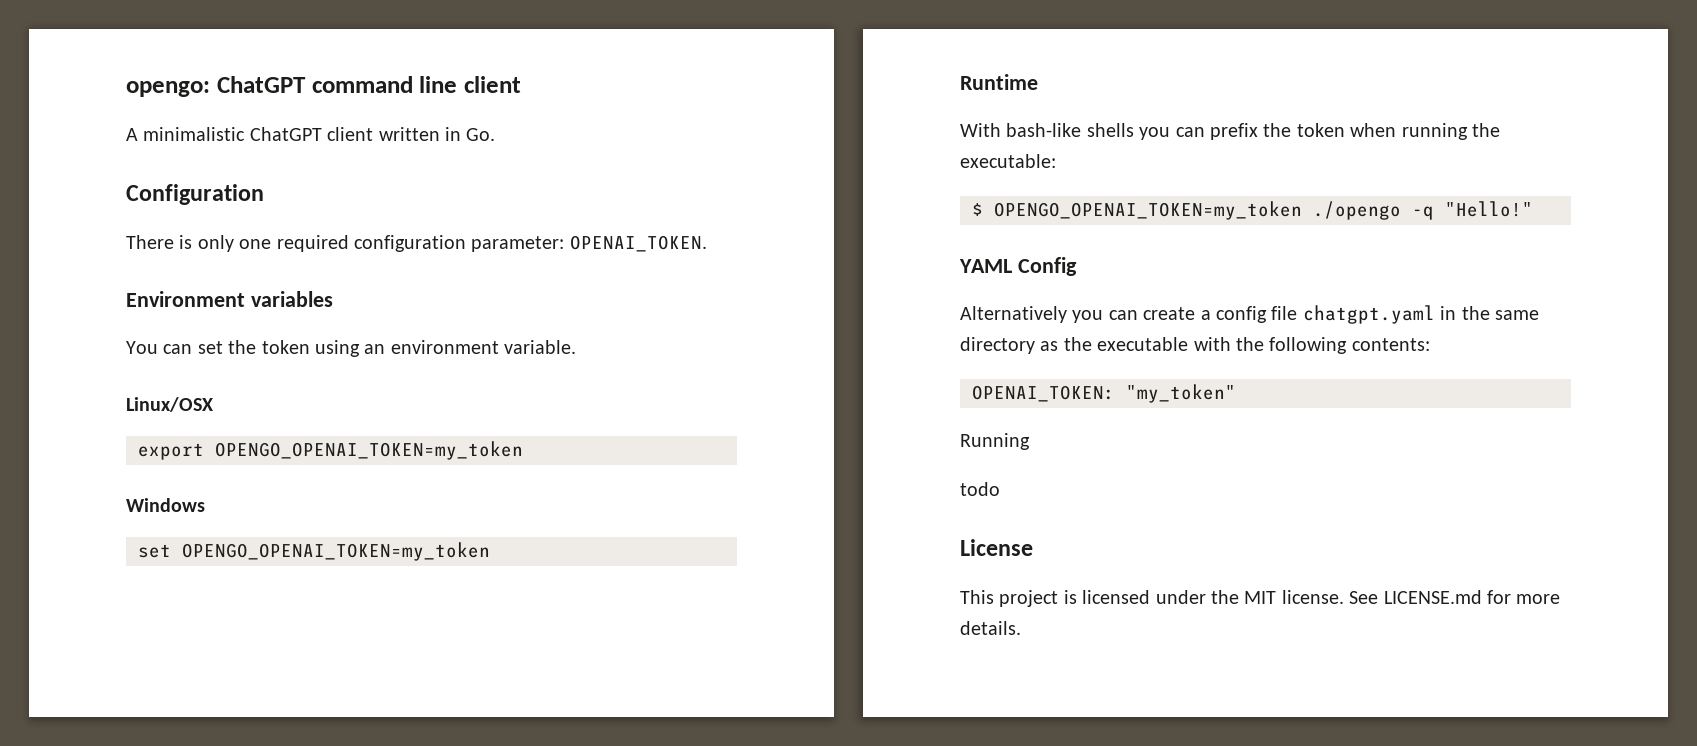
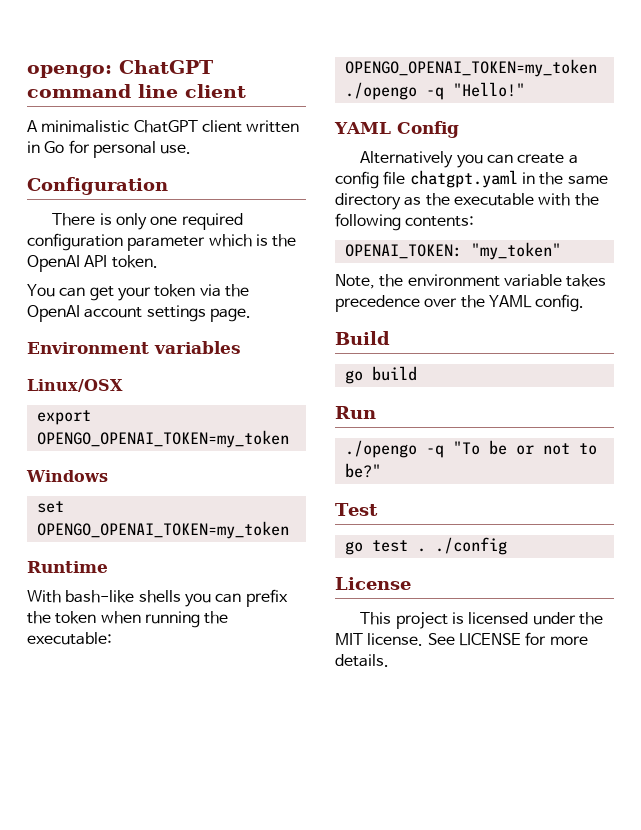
[466,128,496,141] Go. -> [44,140,192,158] Go for personal use.
[471,235,707,252] [126,291,333,307] [126,340,577,357] parameter: OPENAI_TOKEN. // Environment variables // You can set the token using an environment variable. -> [127,234,297,251] [27,255,158,272] [27,284,249,301] [27,305,251,322] [27,341,241,354] parameter which is the OpenAI API token. // You can get your token via the OpenAI account settings page. // Environment variables
[972,203,983,216] $ -> (112, 638) none
[960,433,1030,450] [960,482,1000,496] Running // todo -> [335,274,607,289] [335,294,585,312] [335,331,390,345] [344,366,417,384] [335,406,376,419] [344,440,597,458] [344,463,381,478] [335,503,378,516] [344,537,507,555] Note, the environment variable takes precedence over the YAML config. // Build // go build // Run // ./opengo -q "To be or not to be?" // Test // go test . ./config
[1383,590,1482,604] LICENSE.md -> [458,633,521,646] LICENSE

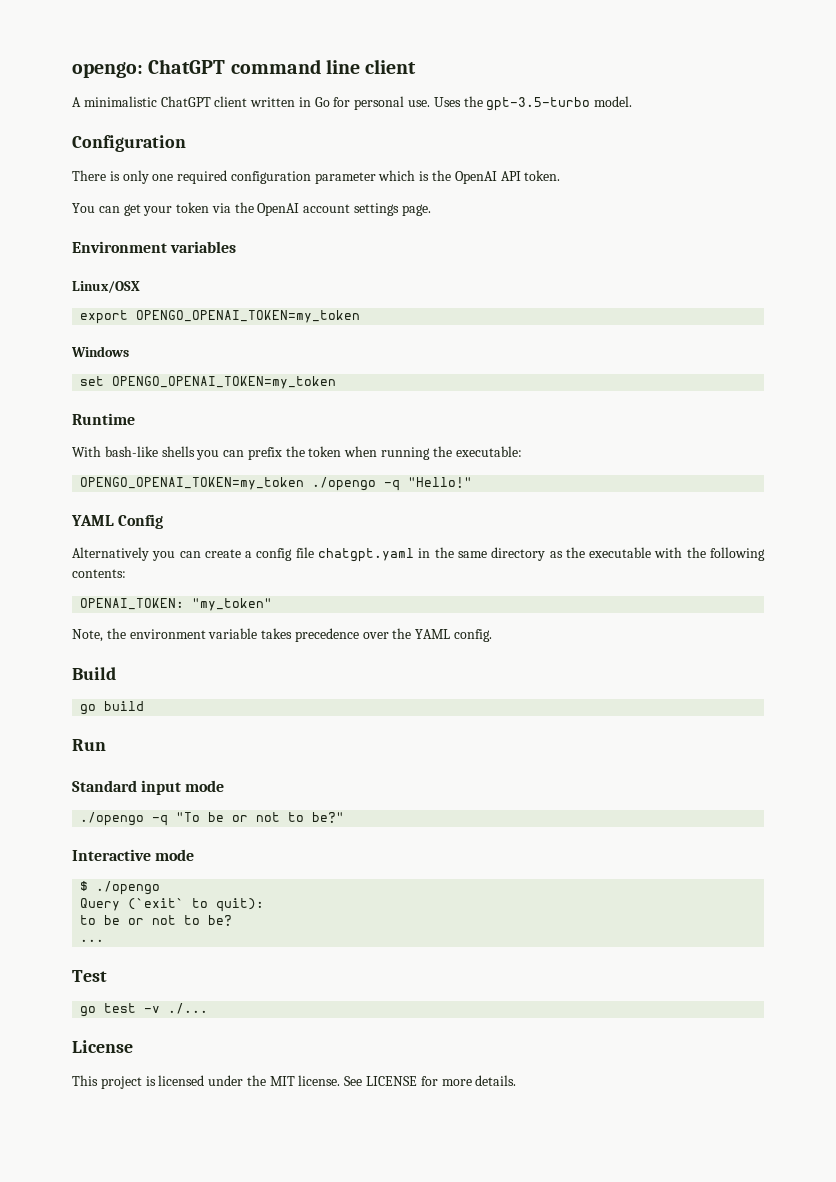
(192, 149) none -> [433,96,633,111] Uses the gpt-3.5-turbo model.
(376, 412) none -> [72,780,225,795] // Standard input mode
(381, 470) none -> [72,849,195,861] [80,881,161,895] [80,898,265,912] [80,915,233,926] [80,939,105,942] // Interactive mode // $ ./opengo // Query (`exit` to quit): // to be or not to be? // ...
[416,537,507,555] . ./config -> [144,1003,209,1014] -v ./...

